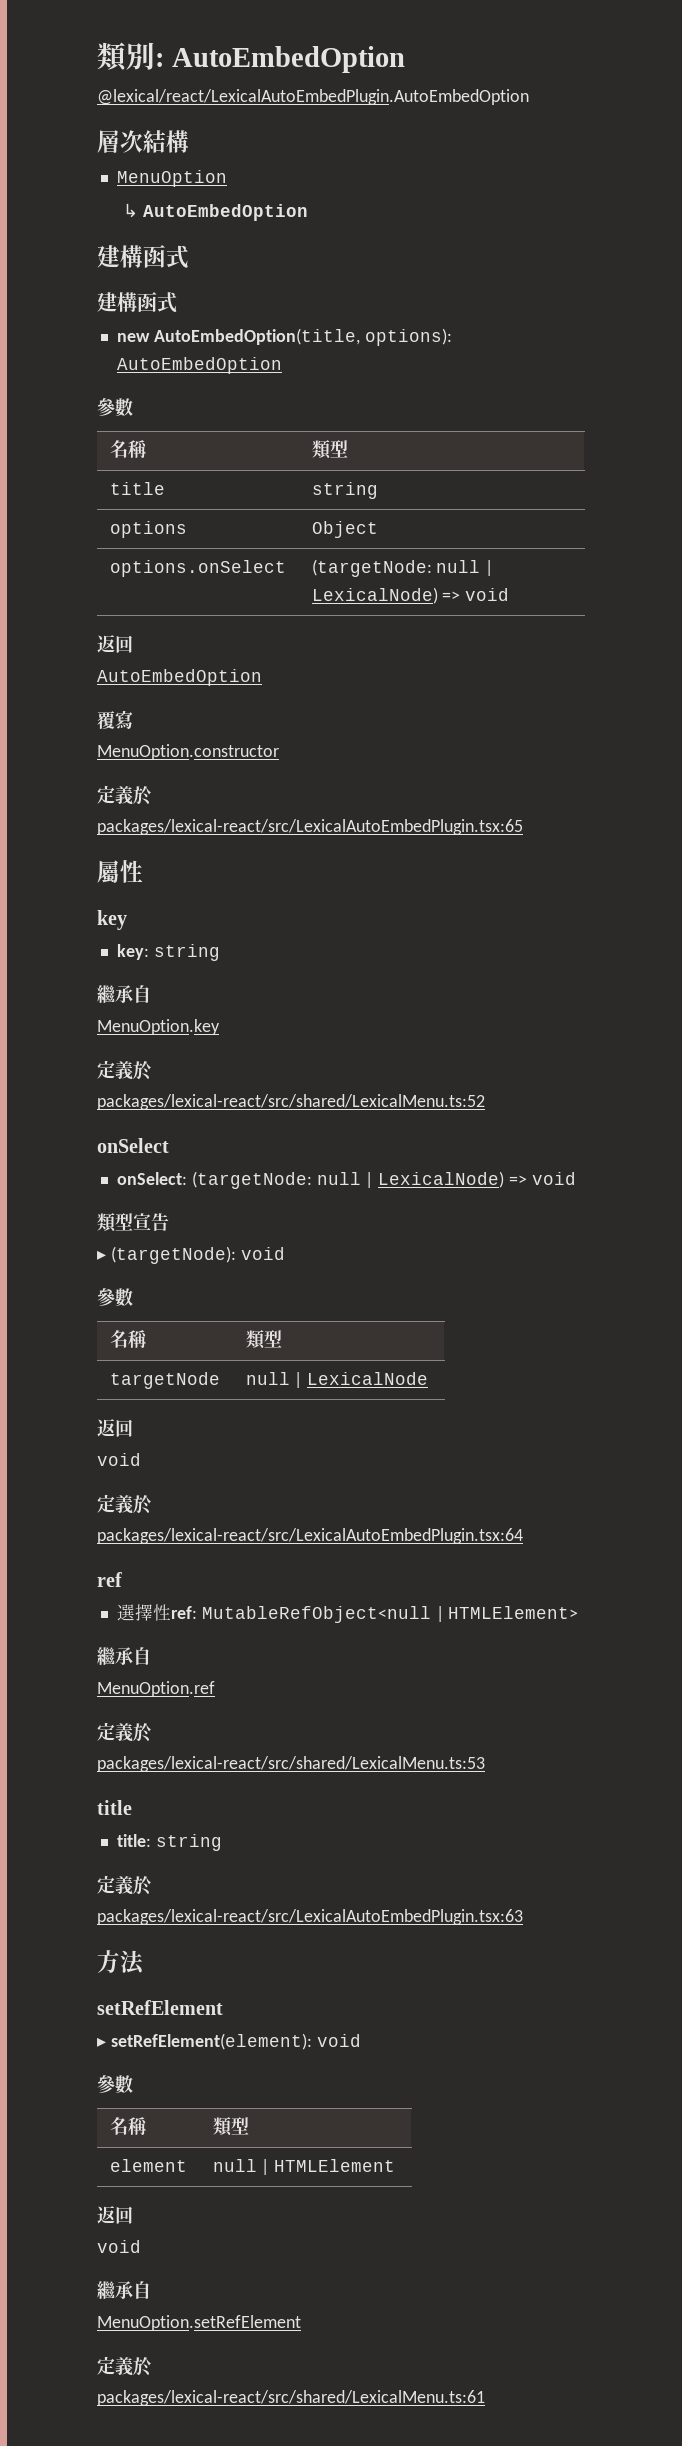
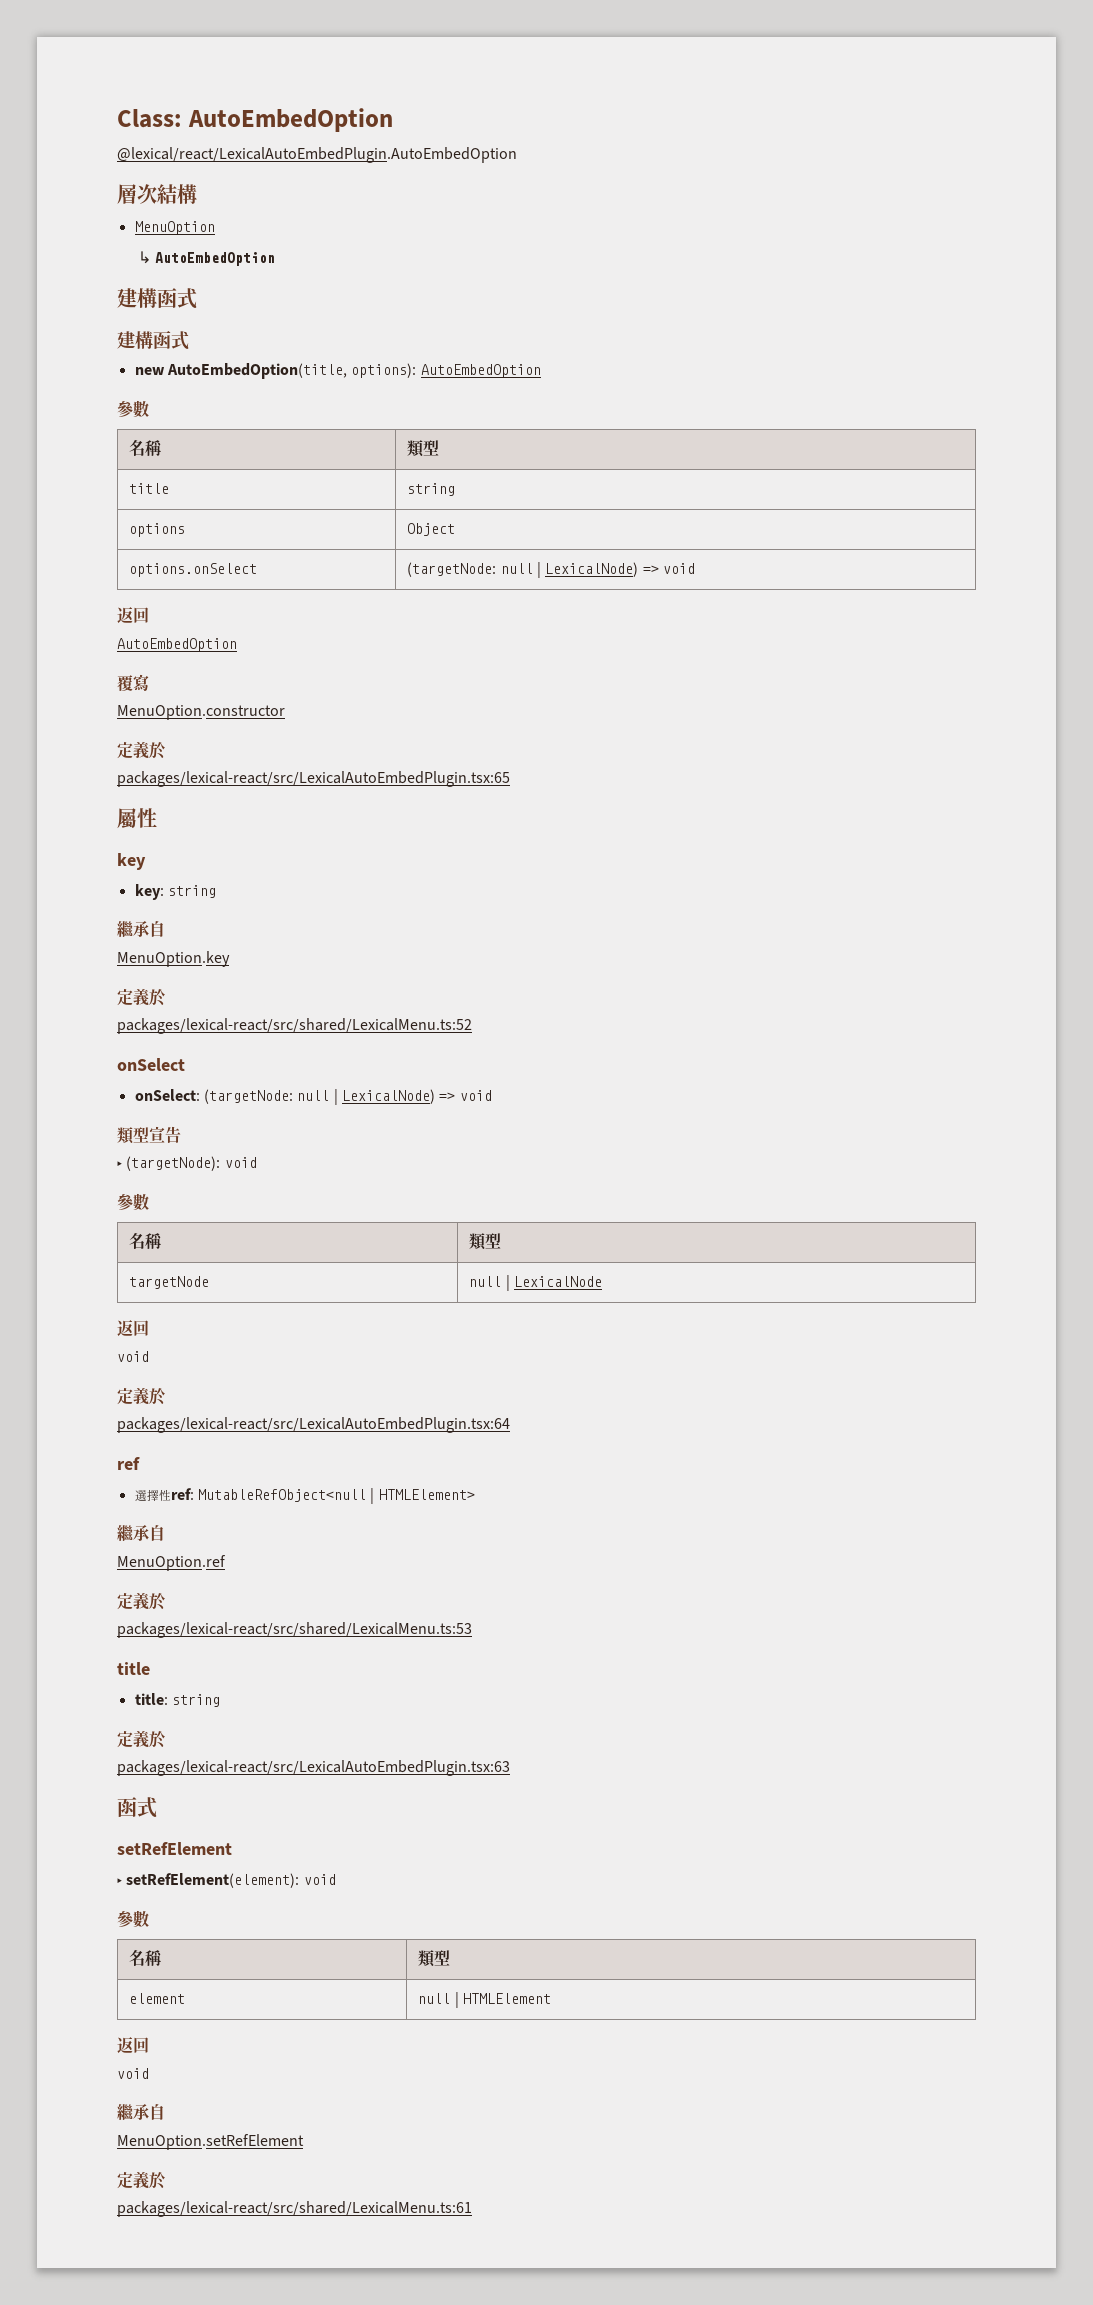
[97,42,164,71] 類別: -> [117,109,182,128] Class:
[97,1950,145,1975] 方法 -> [117,1797,157,1818] 函式

